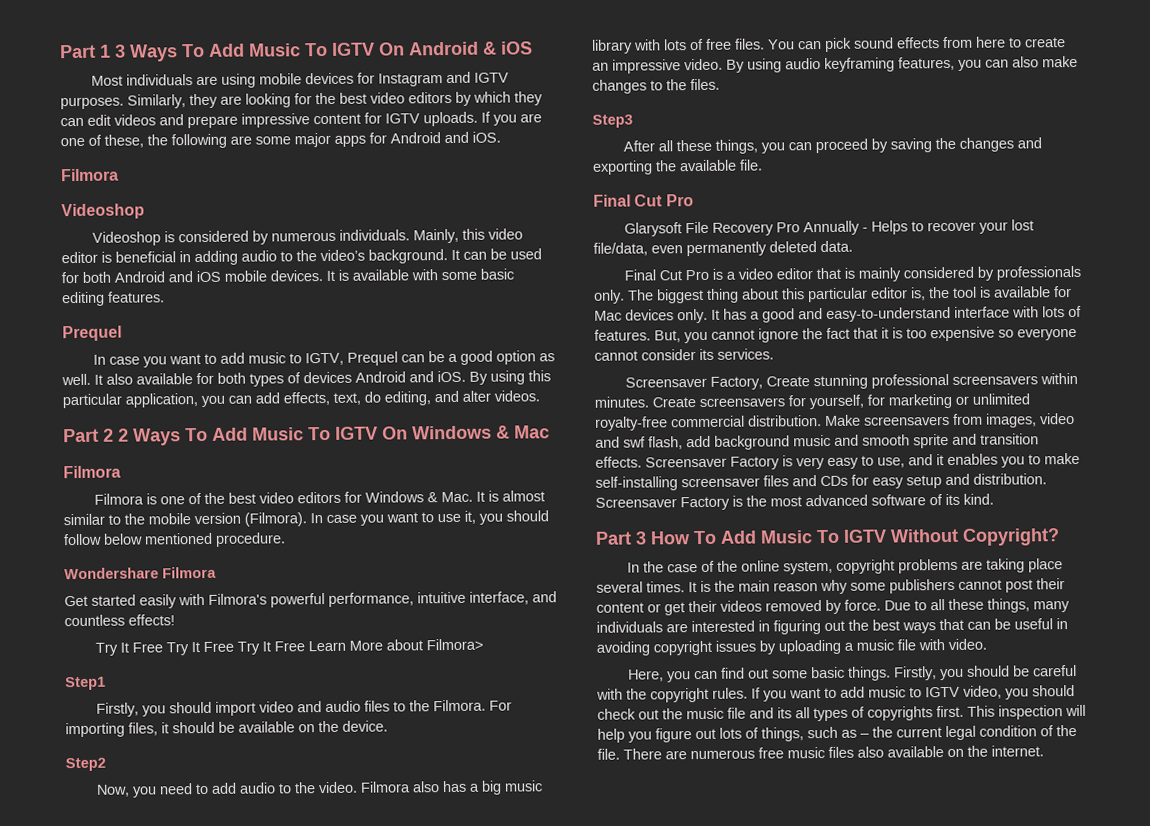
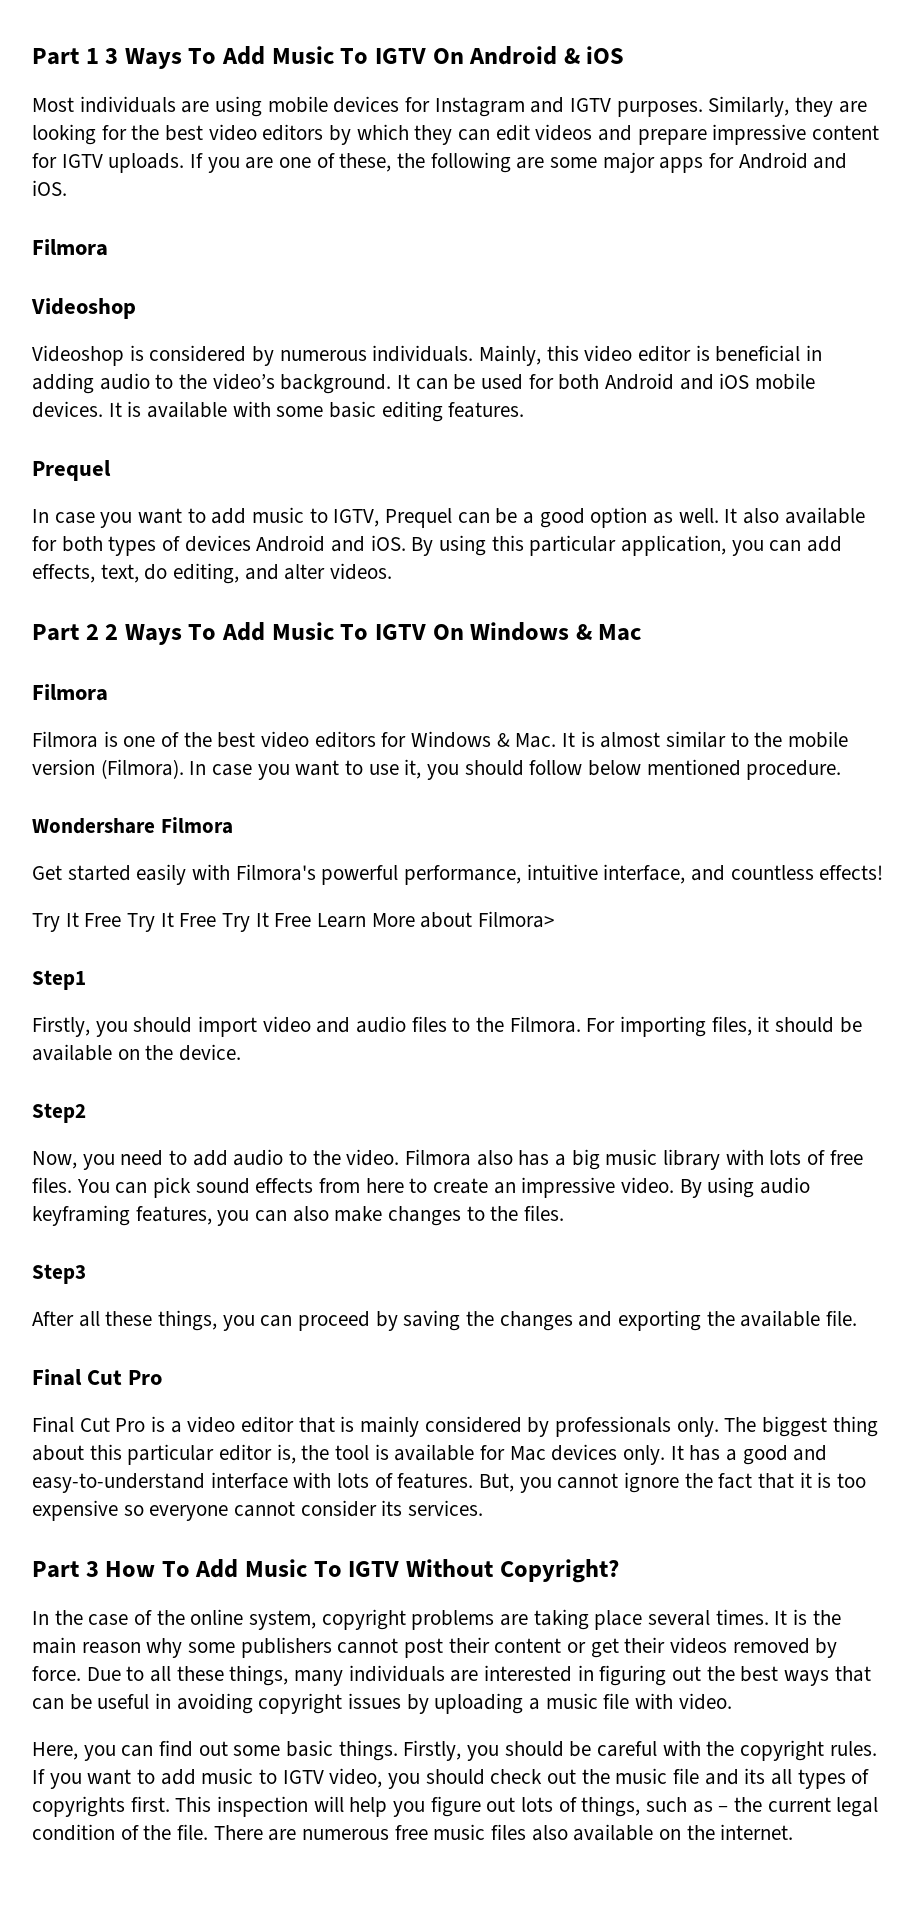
[623,219,1034,237] [593,240,853,257] // Glarysoft File Recovery Pro Annually - Helps to recover your lost file/data, even permanently deleted data. -> (163, 1377) none
[624,372,1078,390] [594,393,1030,410] [595,412,1075,431] [595,433,1039,450] [595,452,1080,470] [595,473,1047,491] [595,493,994,511] // Screensaver Factory, Create stunning professional screensavers within minutes. Create screensavers for yourself, for marketing or unlimited royalty-free commercial distribution. Make screensavers from images, video and swf flash, add background music and smooth sprite and transition effects. Screensaver Factory is very easy to use, and it enables you to make self-installing screensaver files and CDs for easy setup and distribution. Screensaver Factory is the most advanced software of its kind. -> (484, 1508) none

